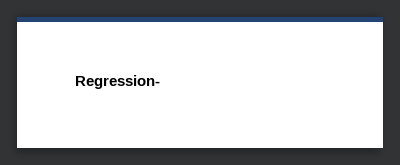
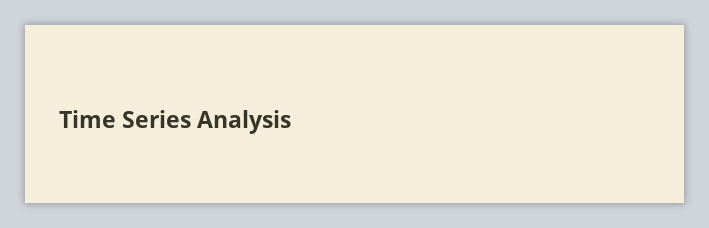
[75,75,160,89] Regression- -> [59,110,292,134] Time Series Analysis

